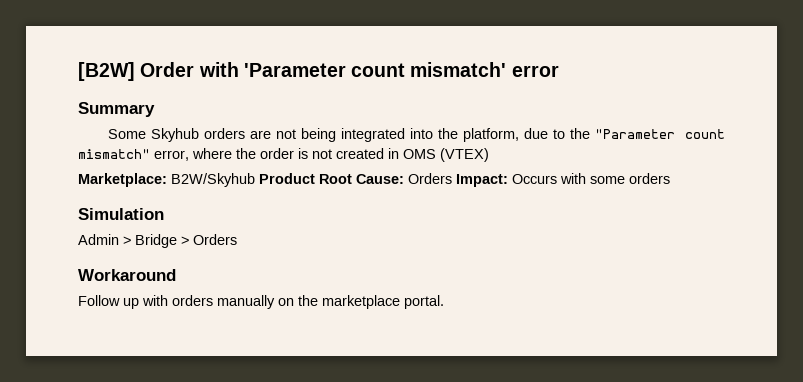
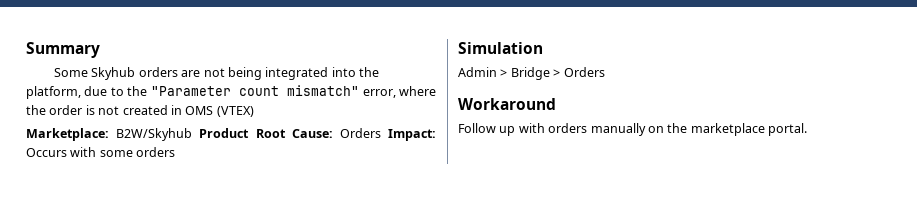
[78,62,559,81] [B2W] Order with 'Parameter count mismatch' error // -> (26, 50) none

